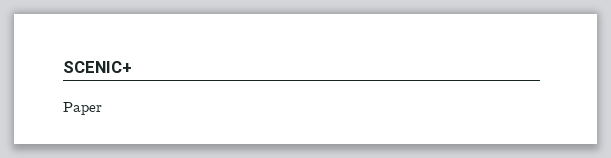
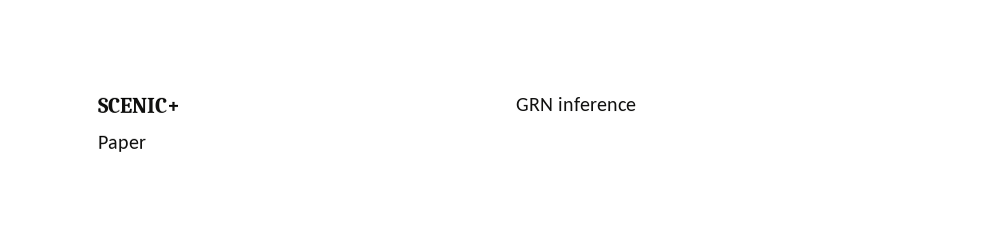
(102, 108) none -> [516,97,638,112] // GRN inference

